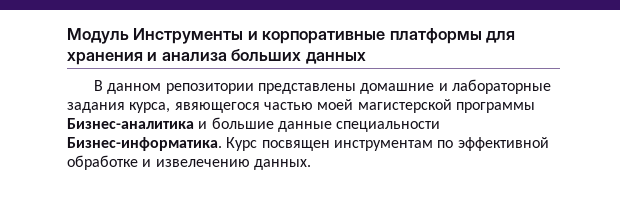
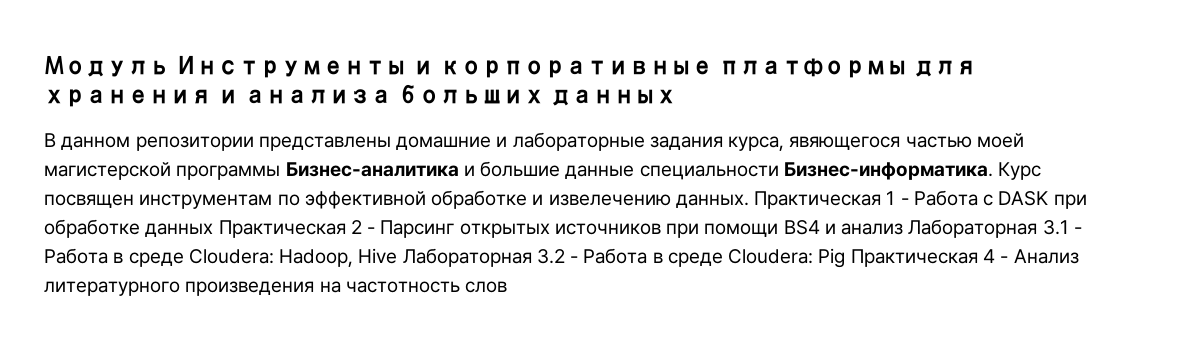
(311, 164) none -> [754,190,1087,209] [44,219,1082,238] [44,248,1079,268] [44,281,508,296] Практическая 1 - Работа с DASK при обработке данных Практическая 2 - Парсинг открытых источников при помощи BS4 и анализ Лабораторная 3.1 - Работа в среде Сloudera: Hadoop, Hive Лабораторная 3.2 - Работа в среде Сloudera: Pig Практическая 4 - Анализ литературного произведения на частотность слов

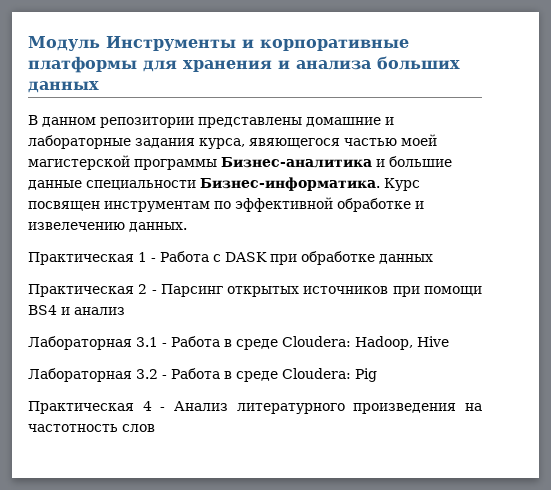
(749, 201) none -> (187, 227) //
(214, 230) none -> (433, 259) //
(904, 229) none -> (125, 311) //
(398, 256) none -> (449, 341) //
(846, 258) none -> (377, 375) //

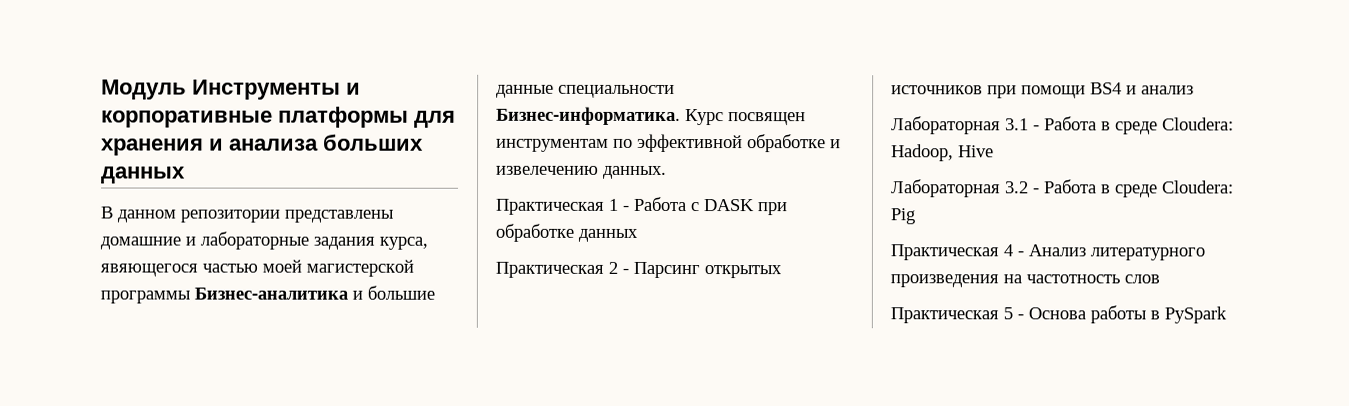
(155, 428) none -> [890,305,1227,324] // Практическая 5 - Основа работы в PySpark

